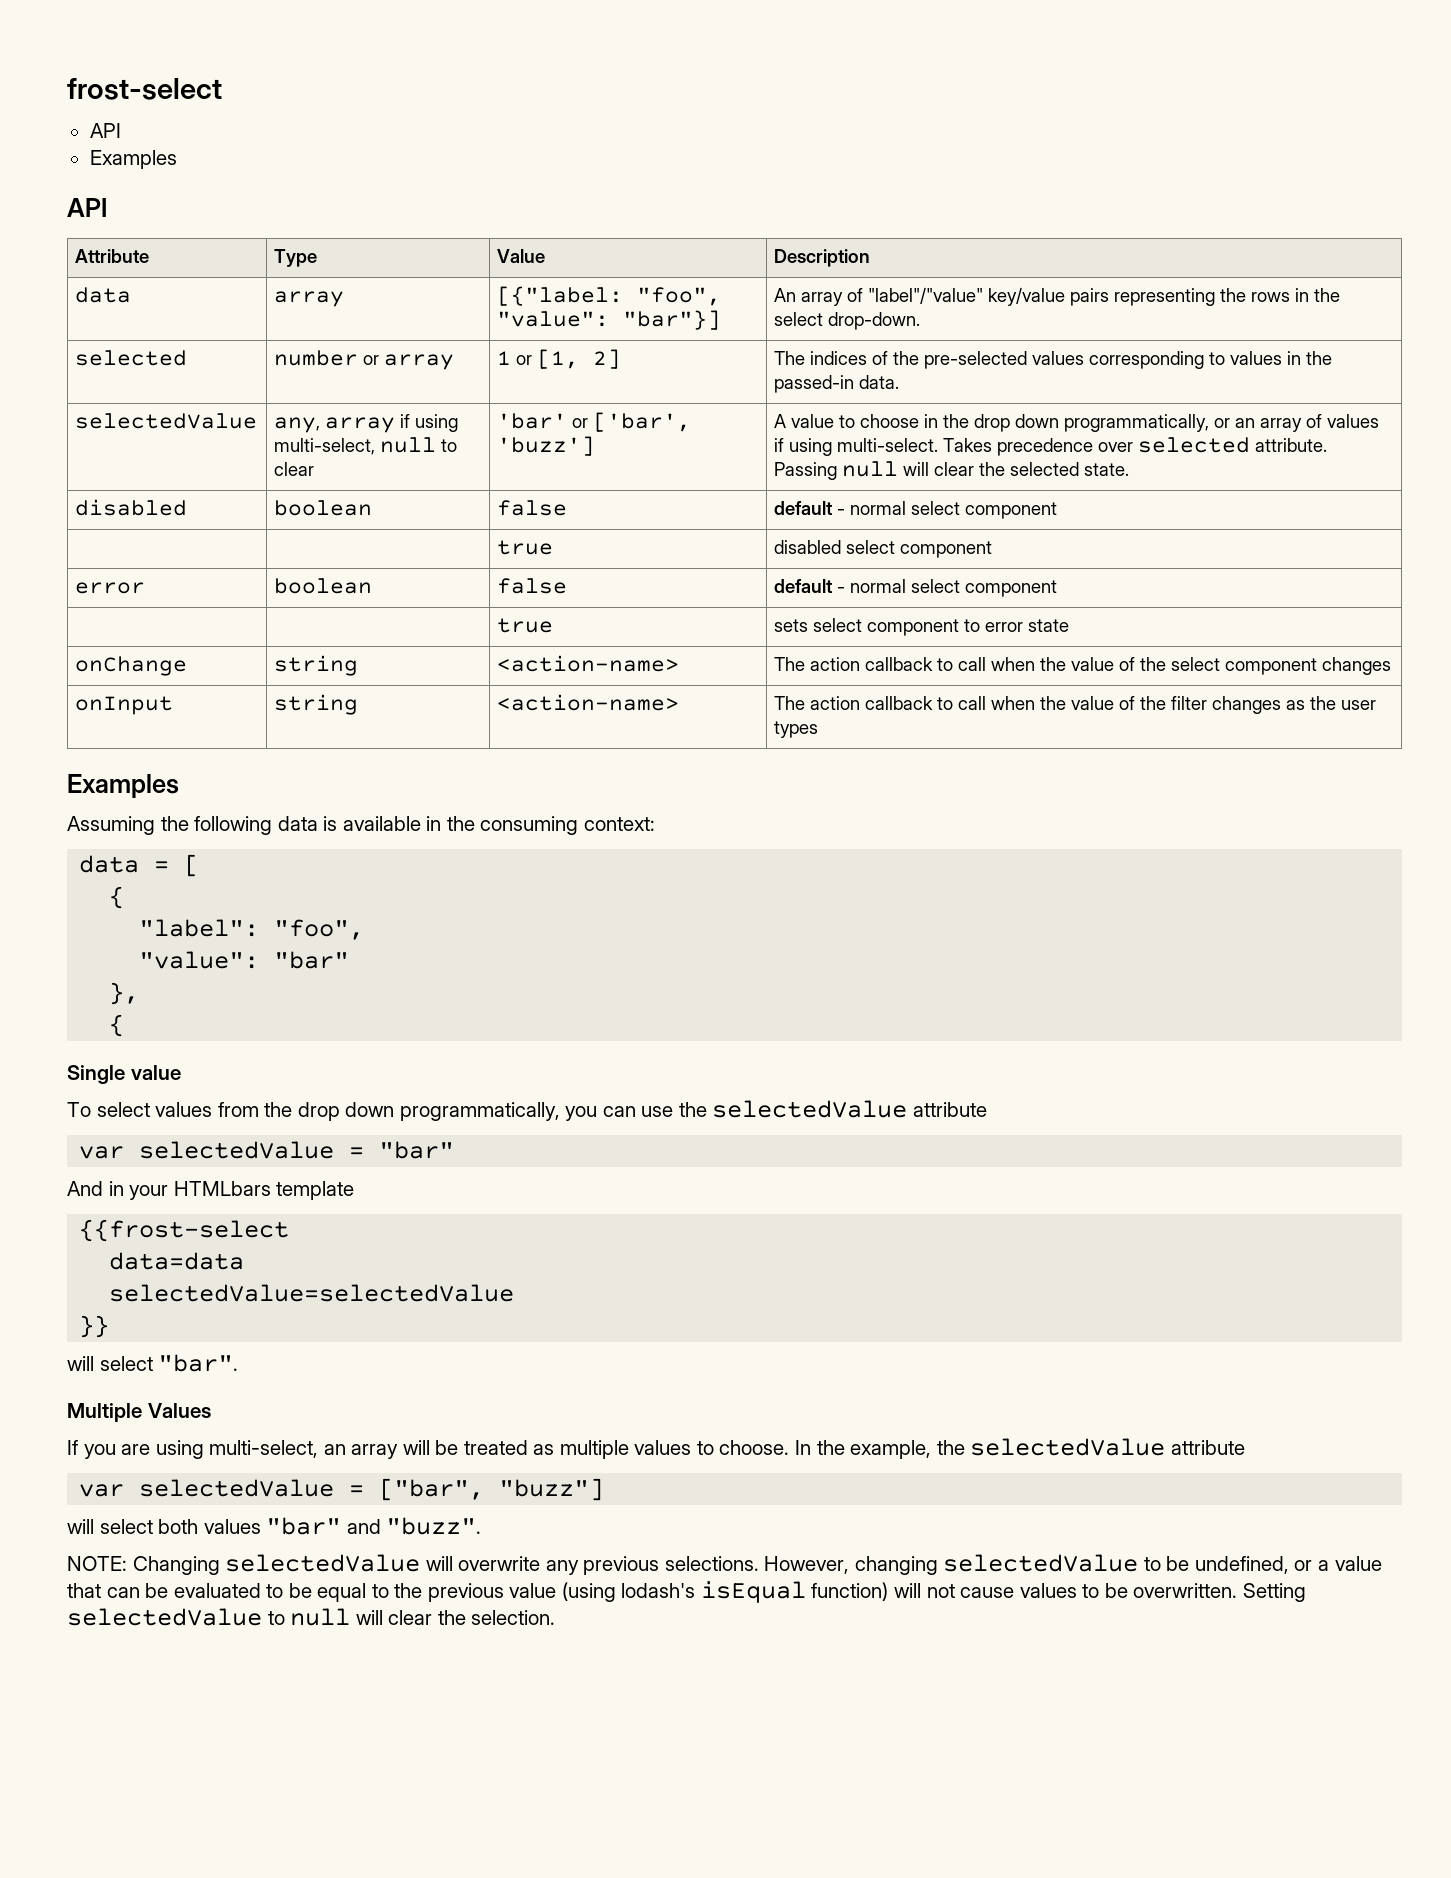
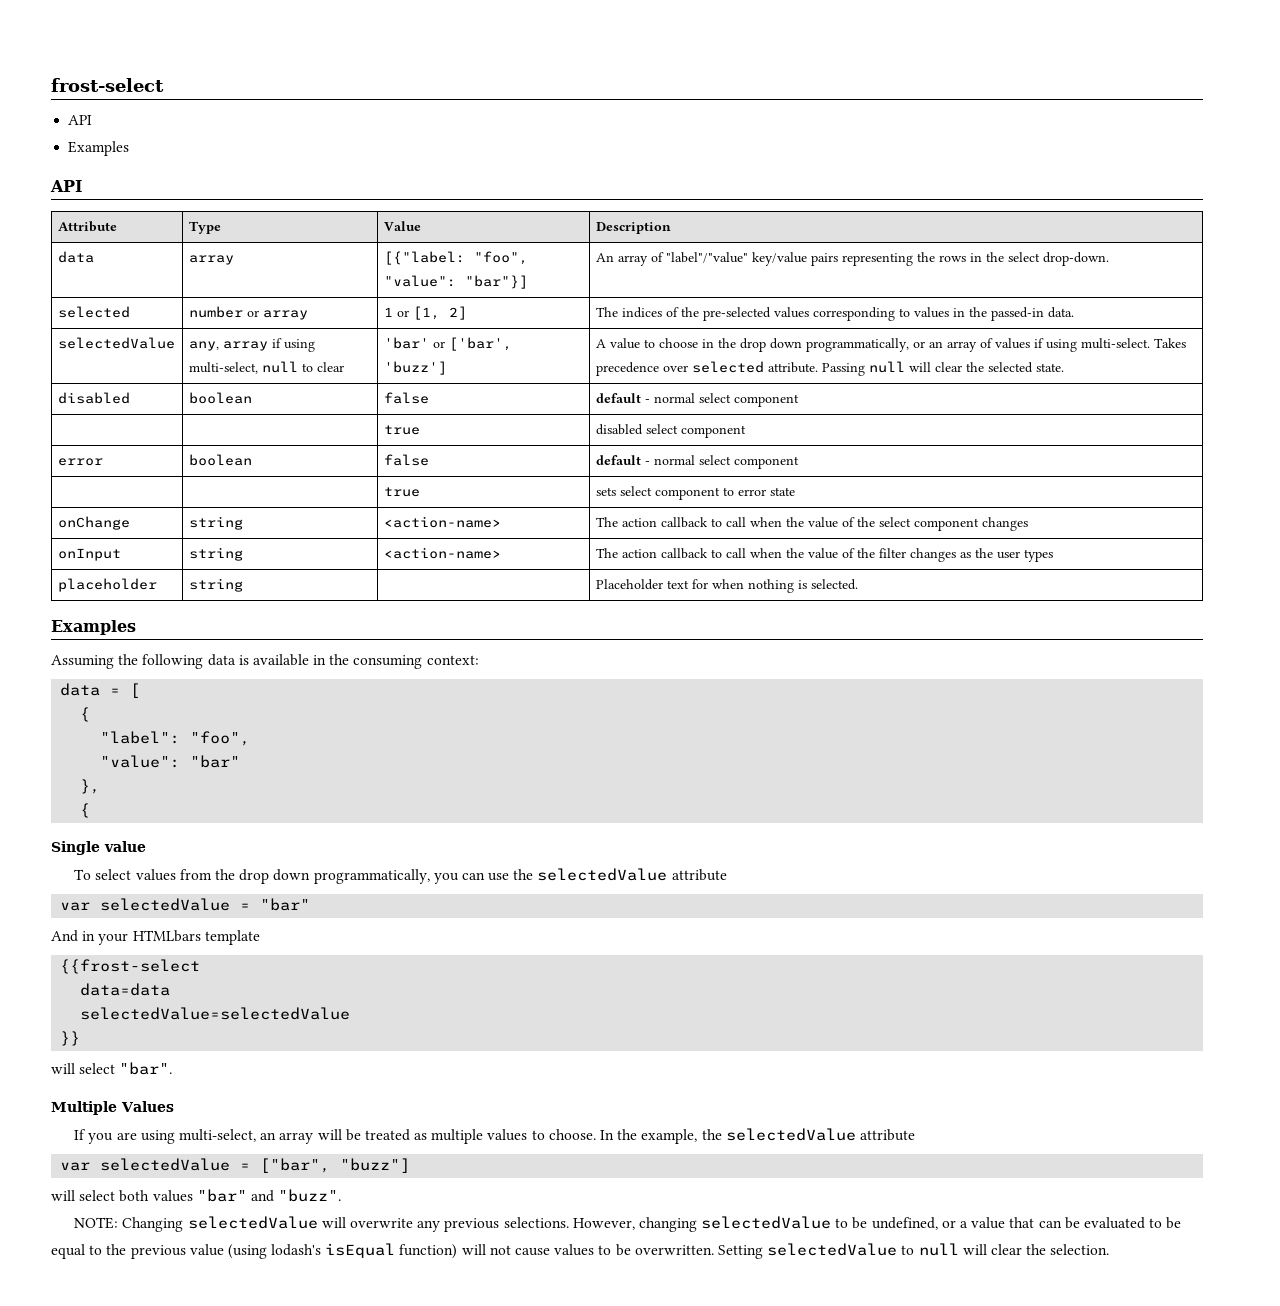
(819, 729) none -> [57,578,157,592] [188,578,243,592] [595,579,858,593] // placeholder | string | | Placeholder text for when nothing is selected.

